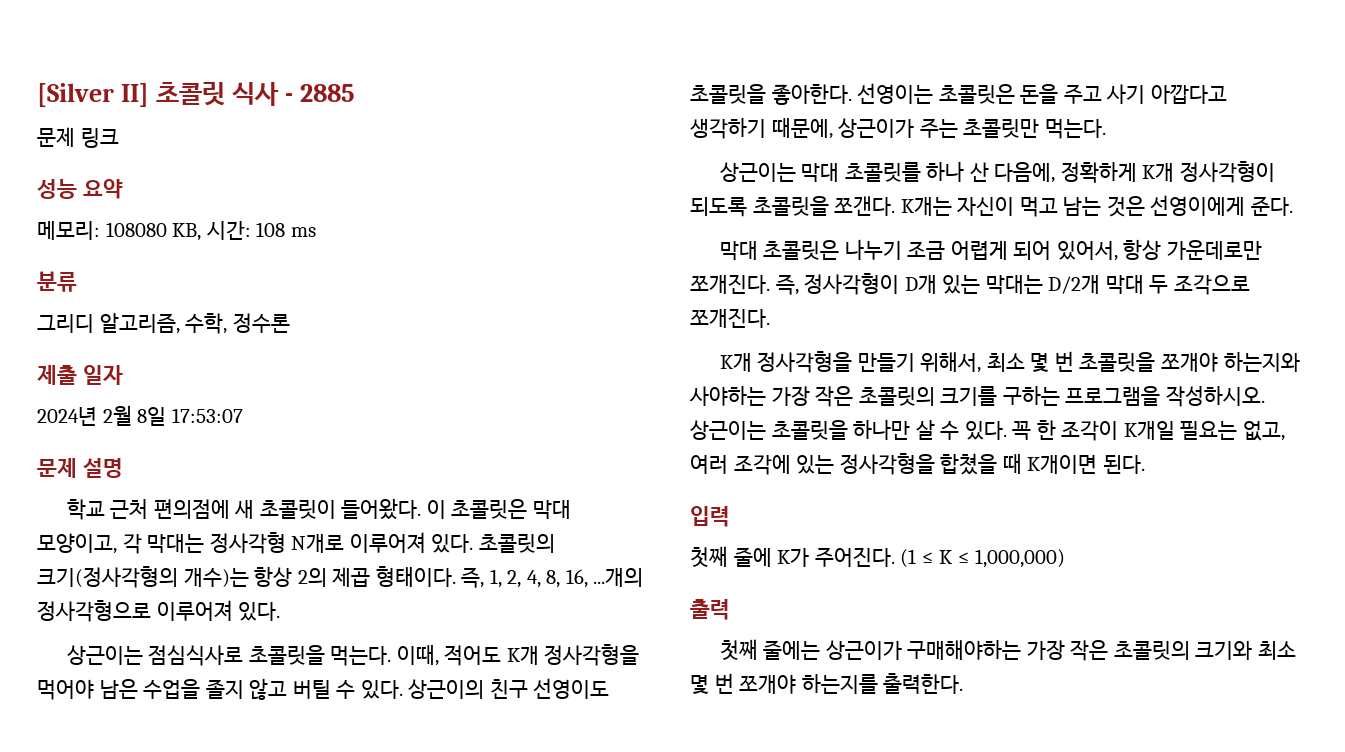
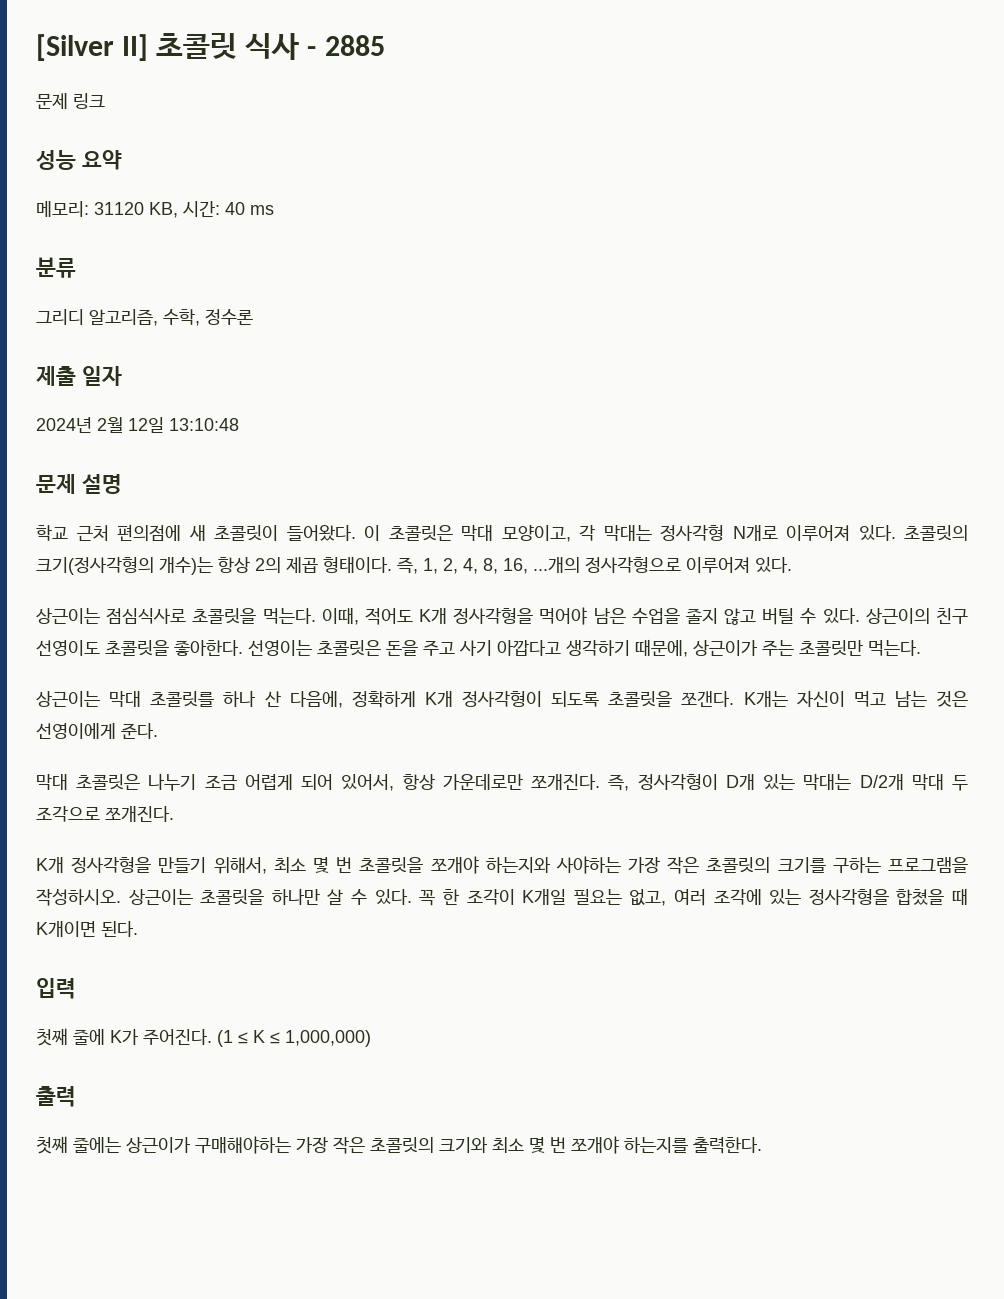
[105,222,167,237] 108080 -> [94,202,144,215] 31120
[256,222,286,237] 108 -> [225,202,245,215] 40
[137,407,243,426] 8일 17:53:07 -> [128,417,239,433] 12일 13:10:48

